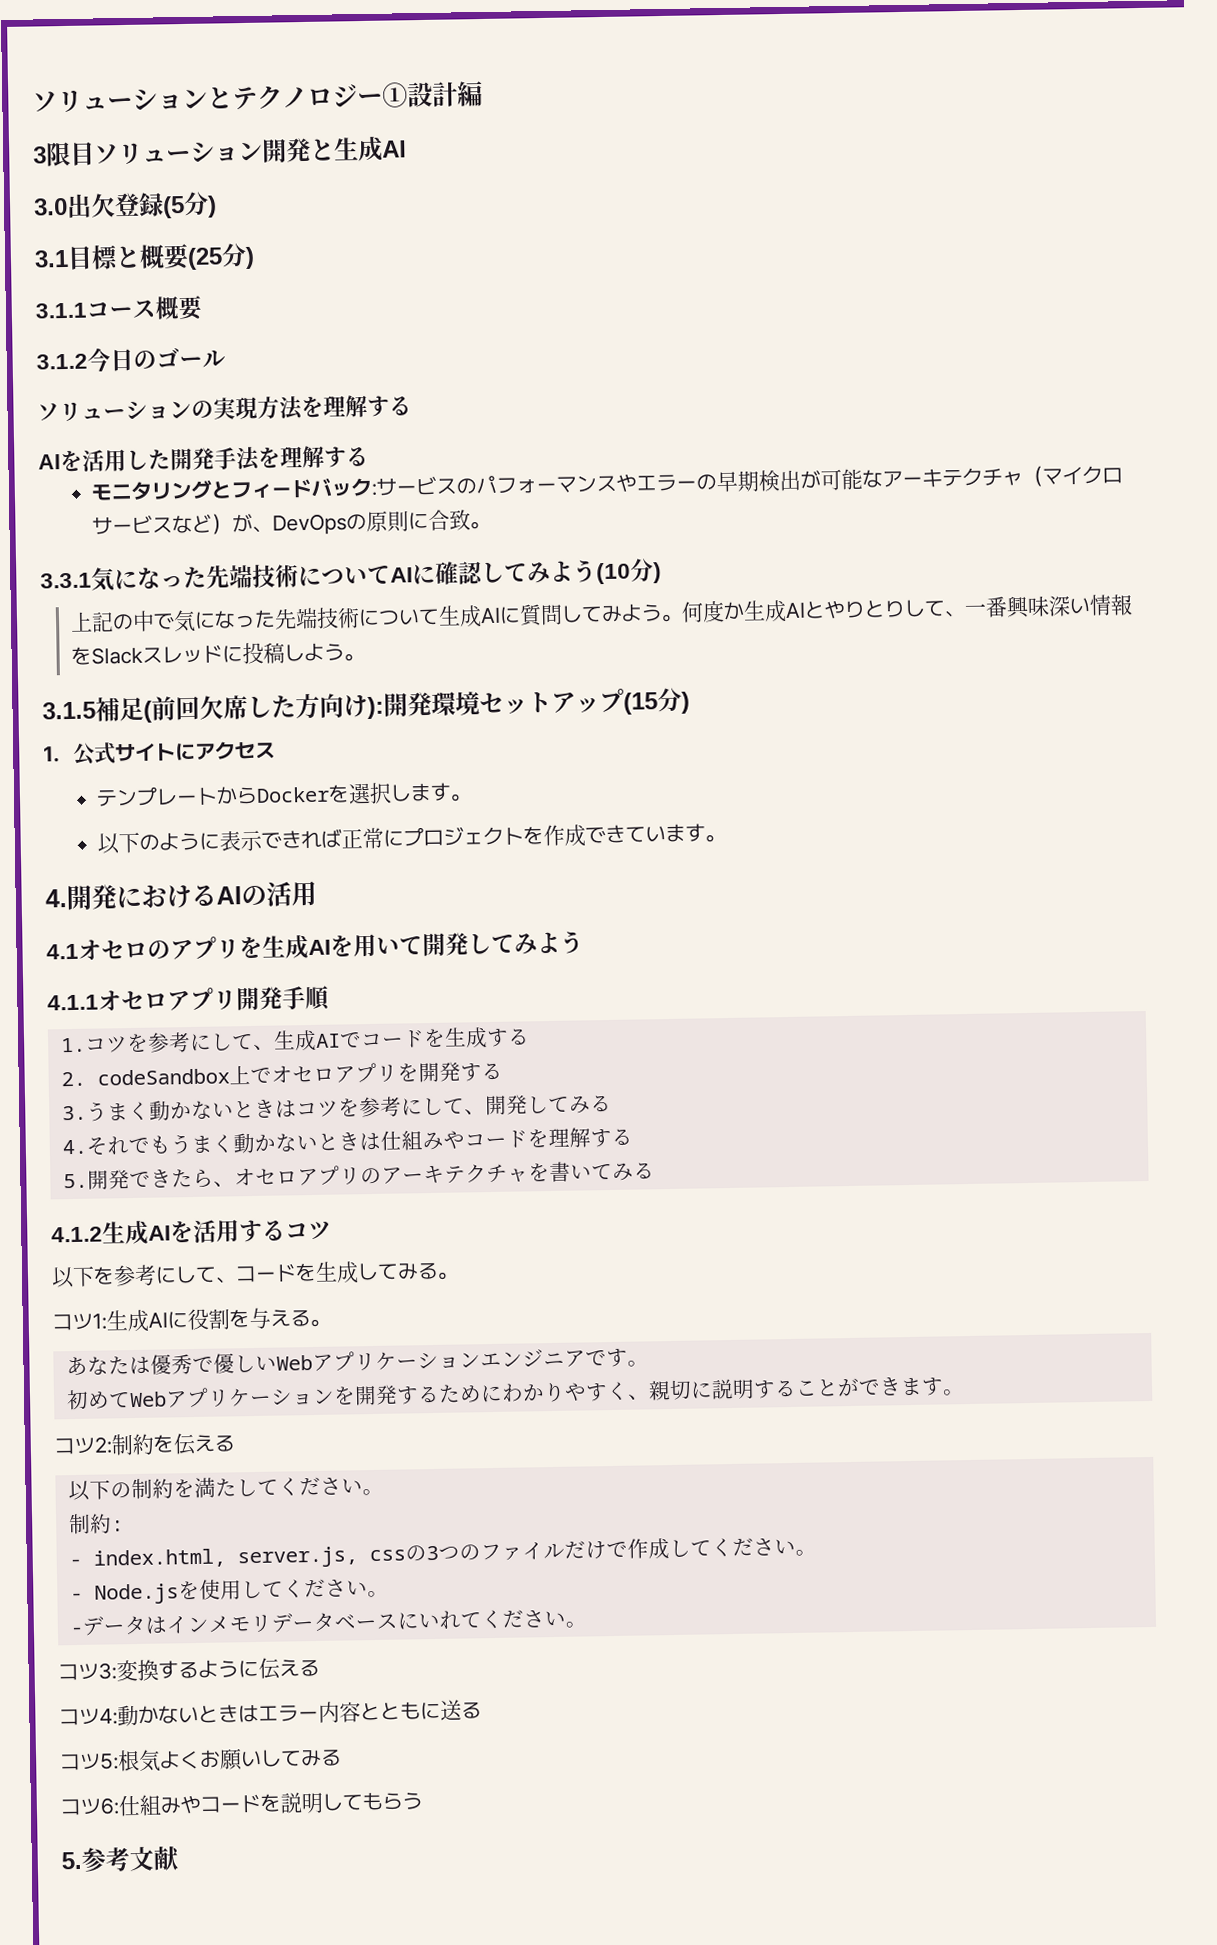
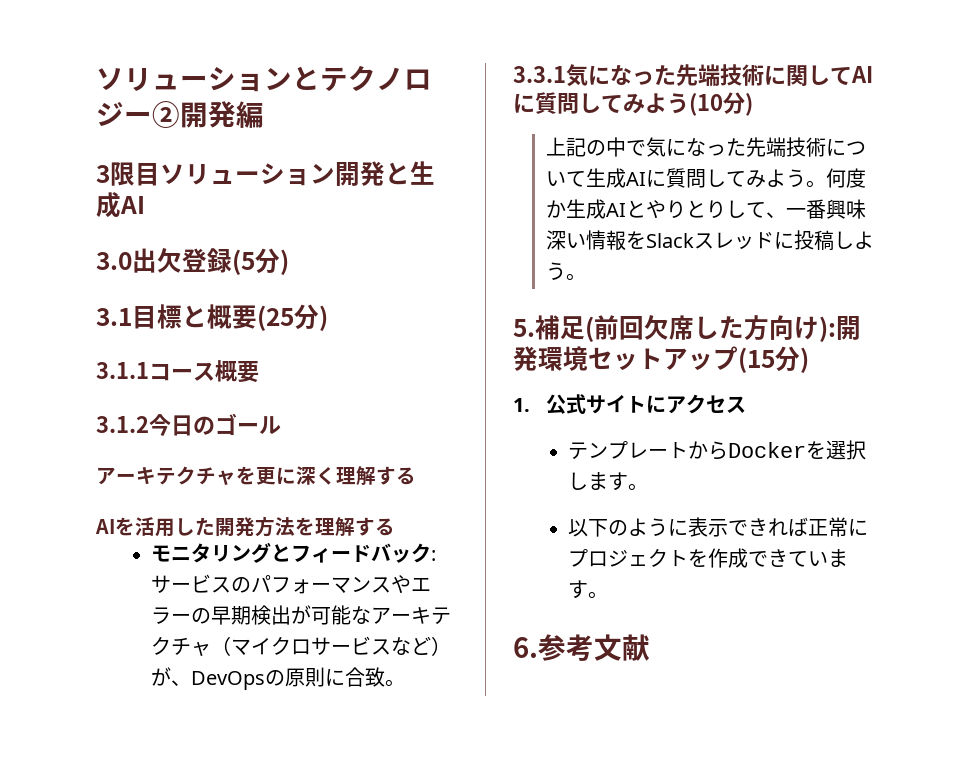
[382,81,458,108] ①設計 -> [152,101,236,128] ②開発
[37,396,324,422] ソリューションの実現方法を -> [96,466,336,485] アーキテクチャを更に深く
[214,447,237,470] 手 -> [255,516,275,537] 方
[321,565,368,585] つい -> [786,65,830,86] 関し
[435,561,484,585] 確認 -> [535,92,579,114] 質問
[42,701,96,720] 3.1.5 -> [513,319,535,337] 5.
[45,880,317,911] [46,930,584,961] [47,985,330,1012] [60,1027,530,1053] [60,1061,503,1087] [61,1094,612,1122] [61,1127,633,1156] [62,1161,655,1190] [51,1219,332,1246] [51,1261,459,1289] [52,1307,331,1333] [65,1348,649,1376] [65,1377,965,1411] [54,1432,235,1456] [67,1476,384,1502] [67,1513,124,1535] [68,1537,817,1569] [69,1578,389,1605] [69,1609,587,1636] [58,1657,320,1682] [59,1699,482,1727] [60,1748,342,1772] [60,1791,423,1817] [61,1851,82,1870] 4.開発におけるAIの活用 // 4.1オセロのアプリを生成AIを用いて開発してみよう // 4.1.1オセロアプリ開発手順 // 1.コツを参考にして、生成AIでコードを生成する // 2. codeSandbox上でオセロアプリを開発する // 3.うまく動かないときはコツを参考にして、開発してみる // 4.それでもうまく動かないときは仕組みやコードを理解する // 5.開発できたら、オセロアプリのアーキテクチャを書いてみる // 4.1.2生成AIを活用するコツ // 以下を参考にして、コードを生成してみる。 // コツ1:生成AIに役割を与える。 // あなたは優秀で優しいWebアプリケーションエンジニアです。 // 初めてWebアプリケーションを開発するためにわかりやすく、親切に説明することができます。 // コツ2:制約を伝える // 以下の制約を満たしてください。 // 制約: // - index.html, server.js, cssの3つのファイルだけで作成してください。 // - Node.jsを使用してください。 // -データはインメモリデータベースにいれてください。 // コツ3:変換するように伝える // コツ4:動かないときはエラー内容とともに送る // コツ5:根気よくお願いしてみる // コツ6:仕組みやコードを説明してもらう // 5. -> [513,637,538,658] 6.

